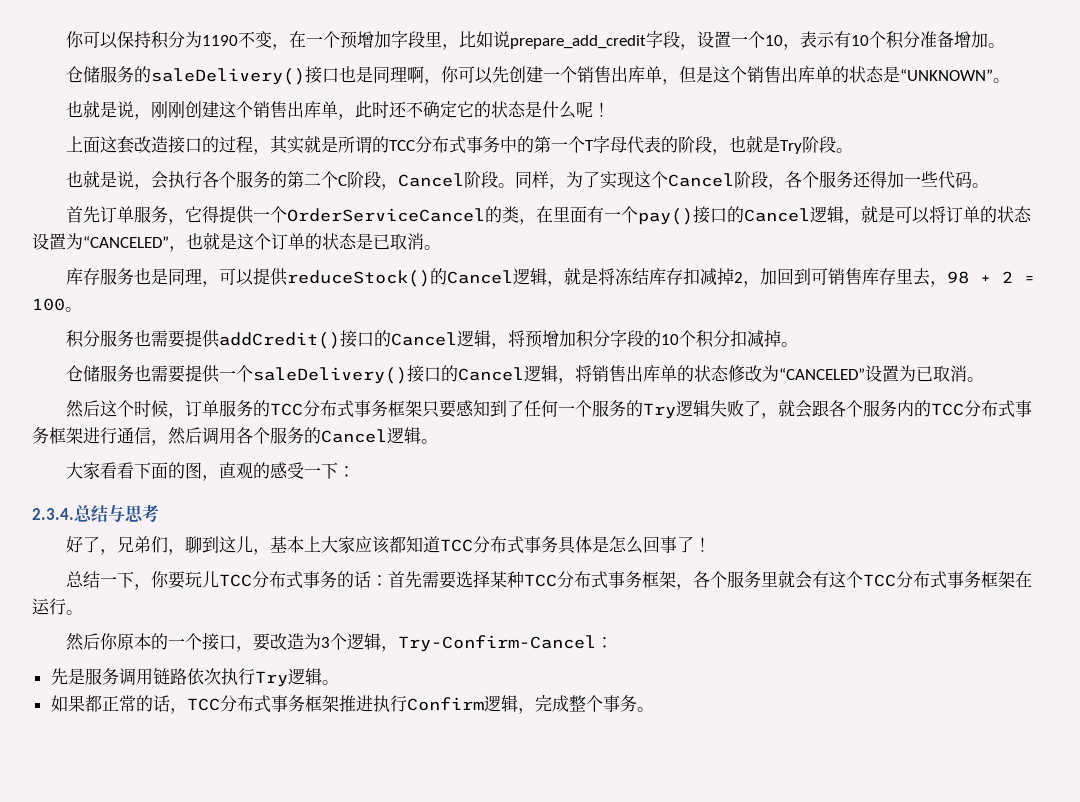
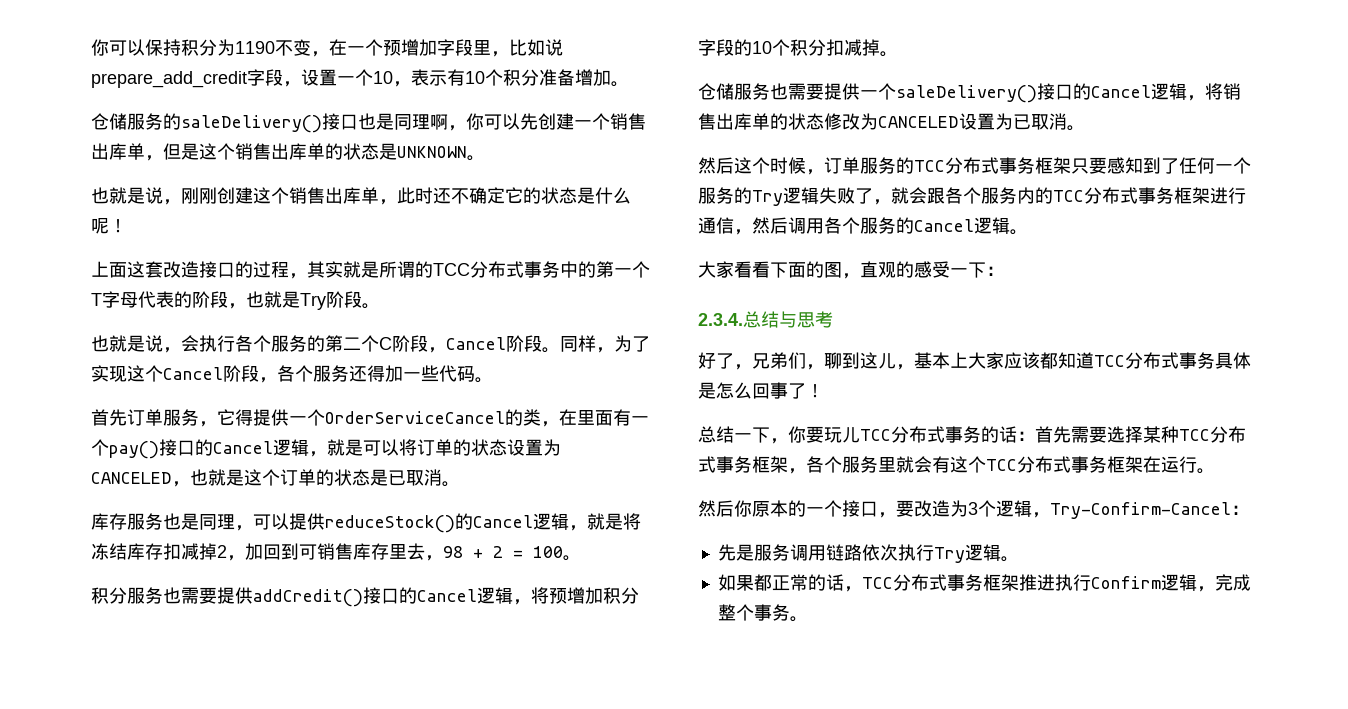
[900,69,994,81] “UNKNOWN” -> [397,146,467,158] UNKNOWN
[83,236,169,248] “CANCELED” -> [91,472,172,484] CANCELED
[779,368,866,380] “CANCELED” -> [878,116,959,128] CANCELED

